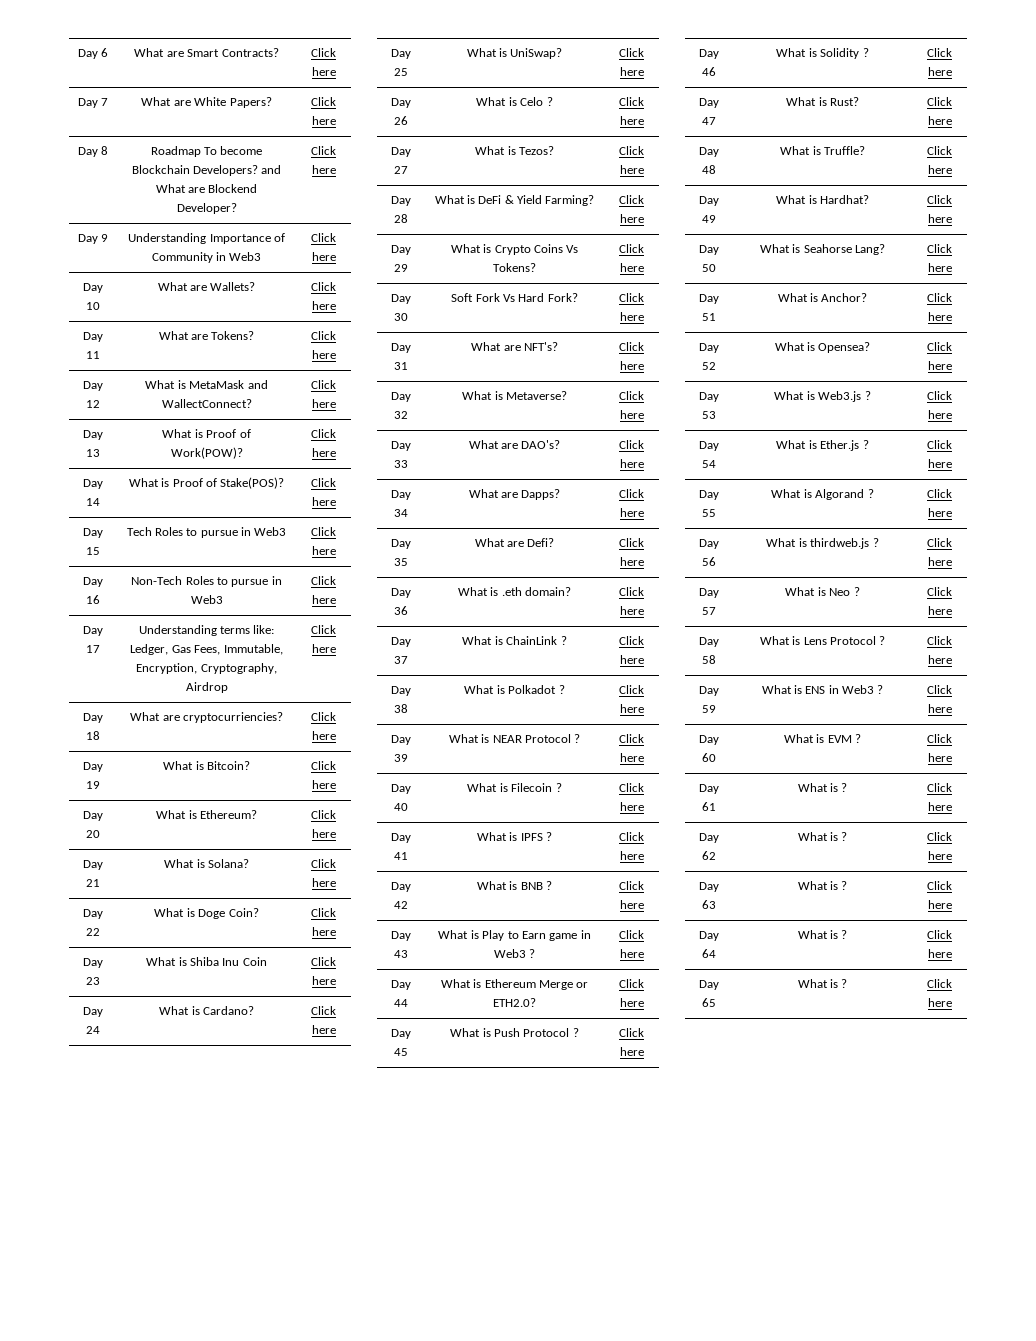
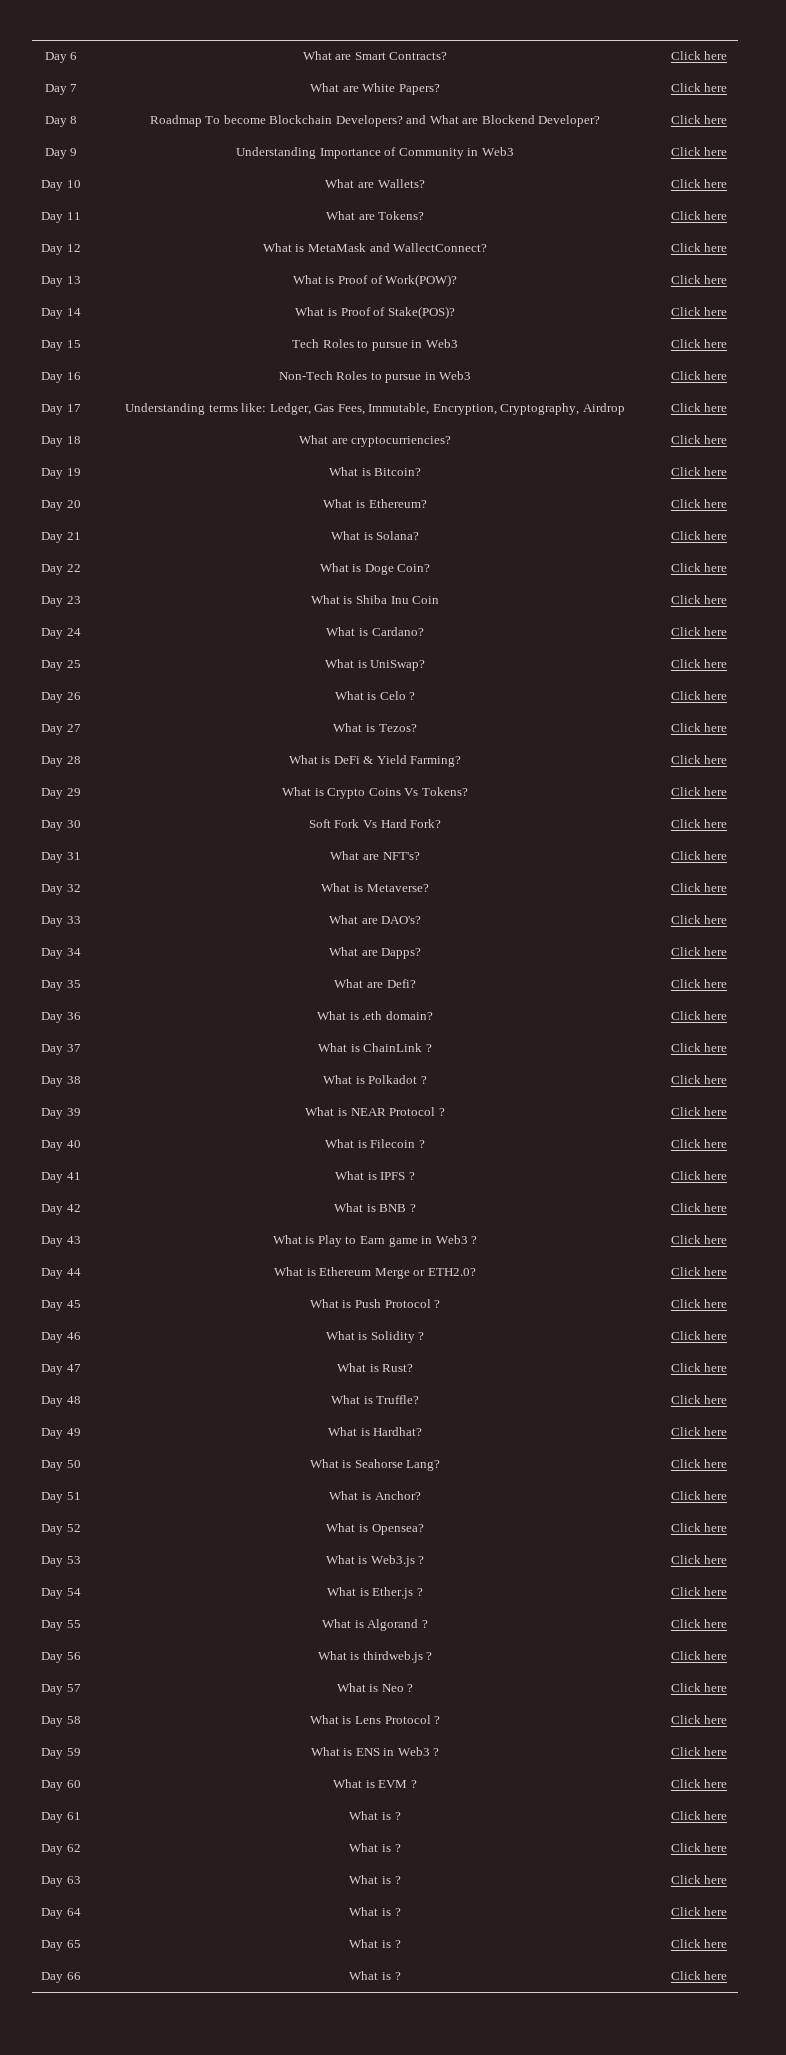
(952, 1002) none -> [41,1972,81,1983] [349,1971,401,1980] [670,1971,728,1980] // Day 66 | What is ? | Click here

